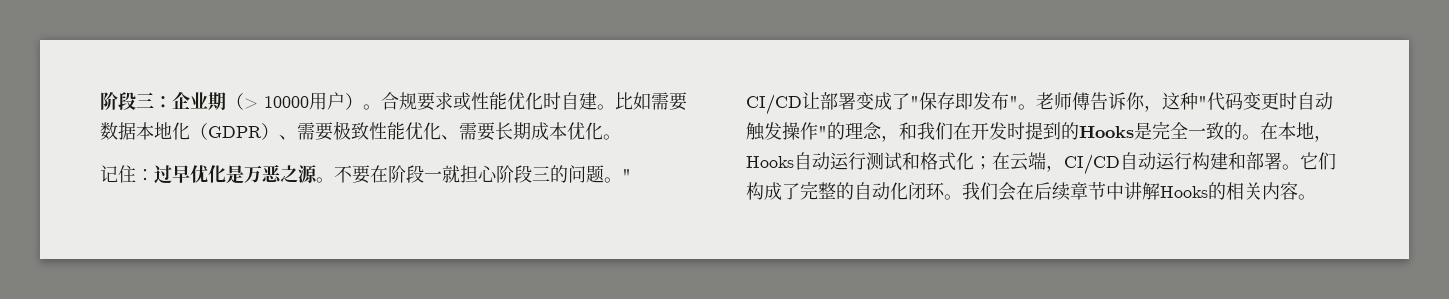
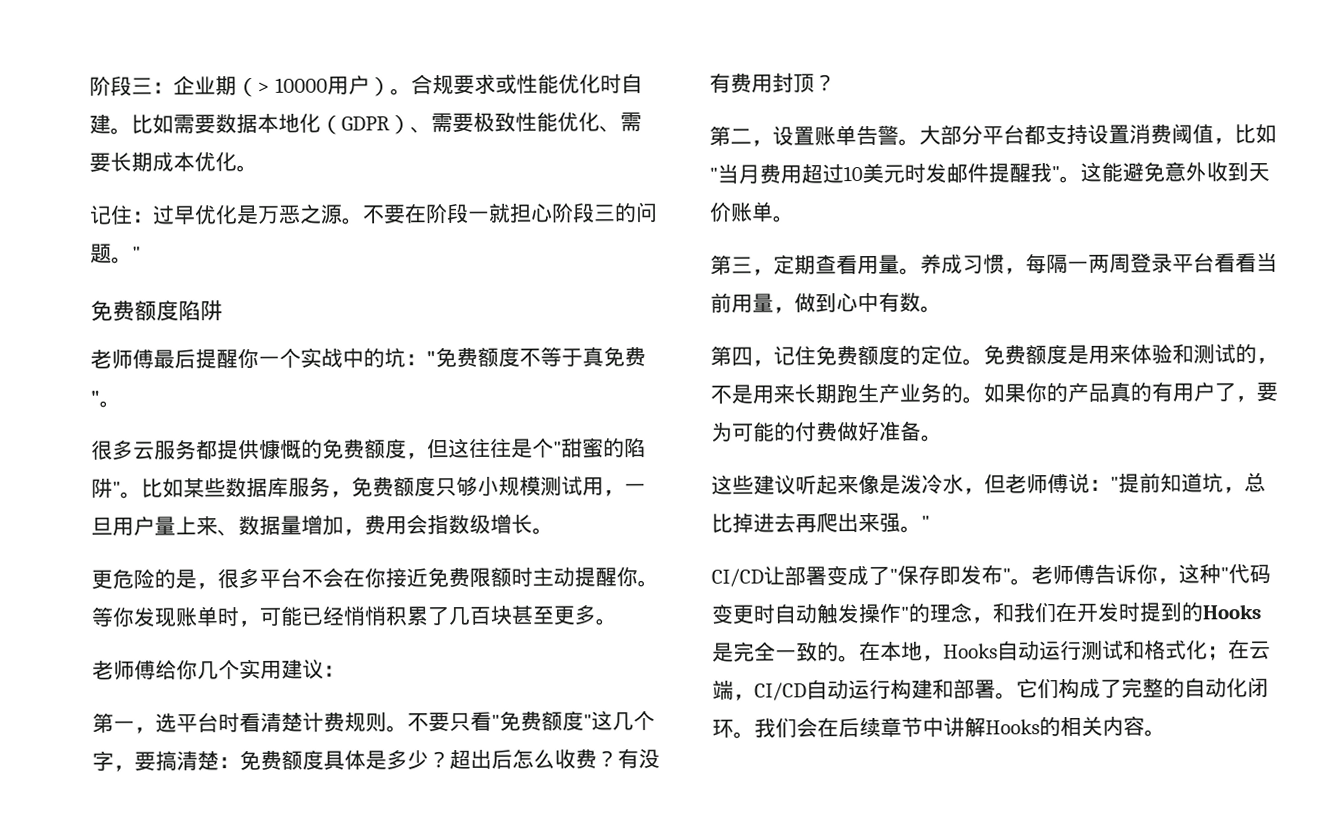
(631, 175) none -> [90,300,223,322] [90,346,646,369] [90,390,121,408] [91,437,646,460] [91,476,646,499] [91,513,554,537] [91,567,659,590] [91,604,618,628] [92,658,345,680] [92,710,655,734] [92,748,660,772] [709,72,836,93] [709,123,1277,147] [709,161,1270,185] [709,201,795,223] [710,251,1278,276] [710,291,942,314] [710,343,1278,367] [710,381,1278,404] [711,420,943,442] [711,472,1266,496] [711,512,930,534] // 免费额度陷阱 // 老师傅最后提醒你一个实战中的坑："免费额度不等于真免费"。 // 很多云服务都提供慷慨的免费额度，但这往往是个"甜蜜的陷阱"。比如某些数据库服务，免费额度只够小规模测试用，一旦用户量上来、数据量增加，费用会指数级增长。 // 更危险的是，很多平台不会在你接近免费限额时主动提醒你。等你发现账单时，可能已经悄悄积累了几百块甚至更多。 // 老师傅给你几个实用建议： // 第一，选平台时看清楚计费规则。不要只看"免费额度"这几个字，要搞清楚：免费额度具体是多少？超出后怎么收费？有没有费用封顶？ // 第二，设置账单告警。大部分平台都支持设置消费阈值，比如"当月费用超过10美元时发邮件提醒我"。这能避免意外收到天价账单。 // 第三，定期查看用量。养成习惯，每隔一两周登录平台看看当前用量，做到心中有数。 // 第四，记住免费额度的定位。免费额度是用来体验和测试的，不是用来长期跑生产业务的。如果你的产品真的有用户了，要为可能的付费做好准备。 // 这些建议听起来像是泼冷水，但老师傅说："提前知道坑，总比掉进去再爬出来强。"

